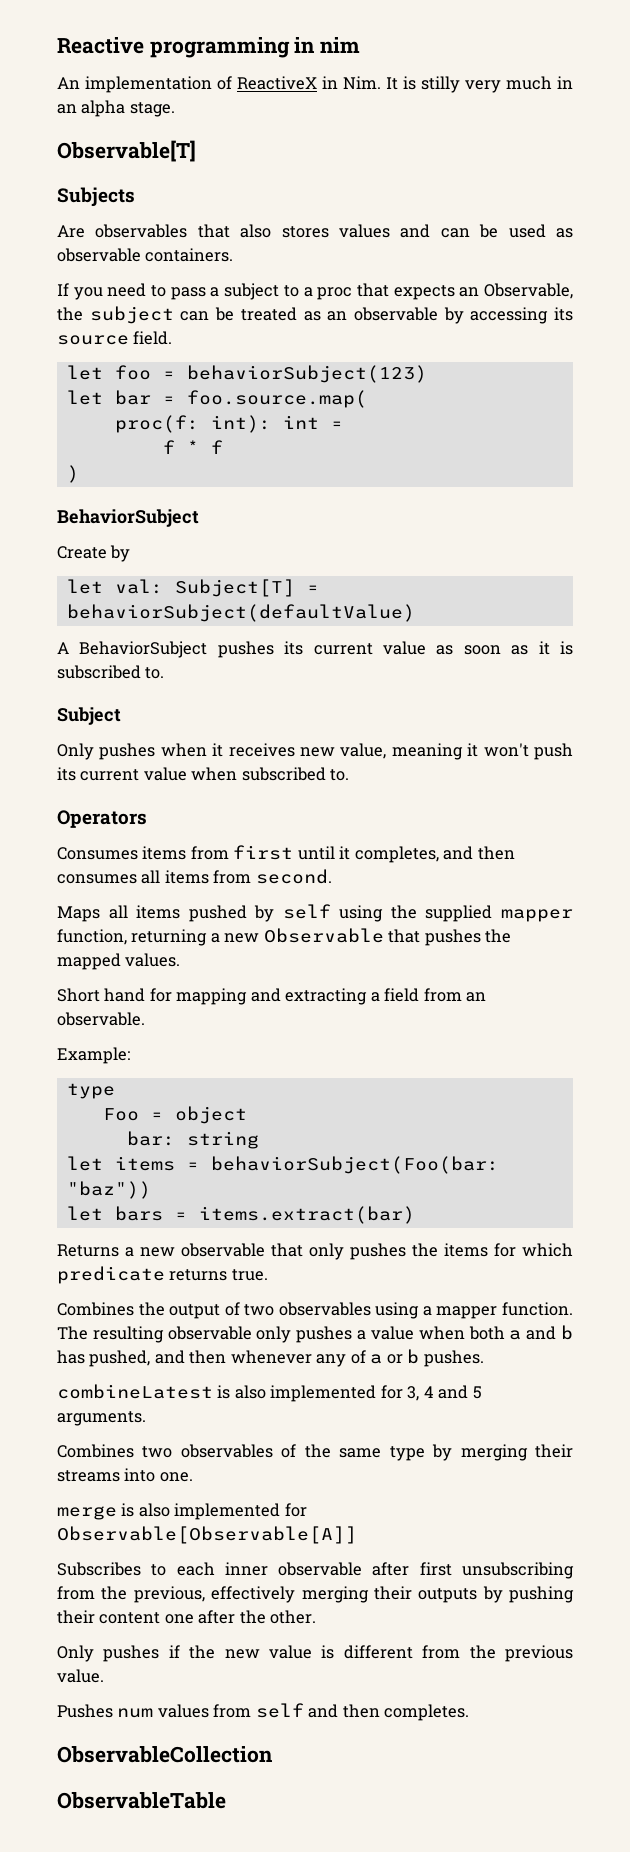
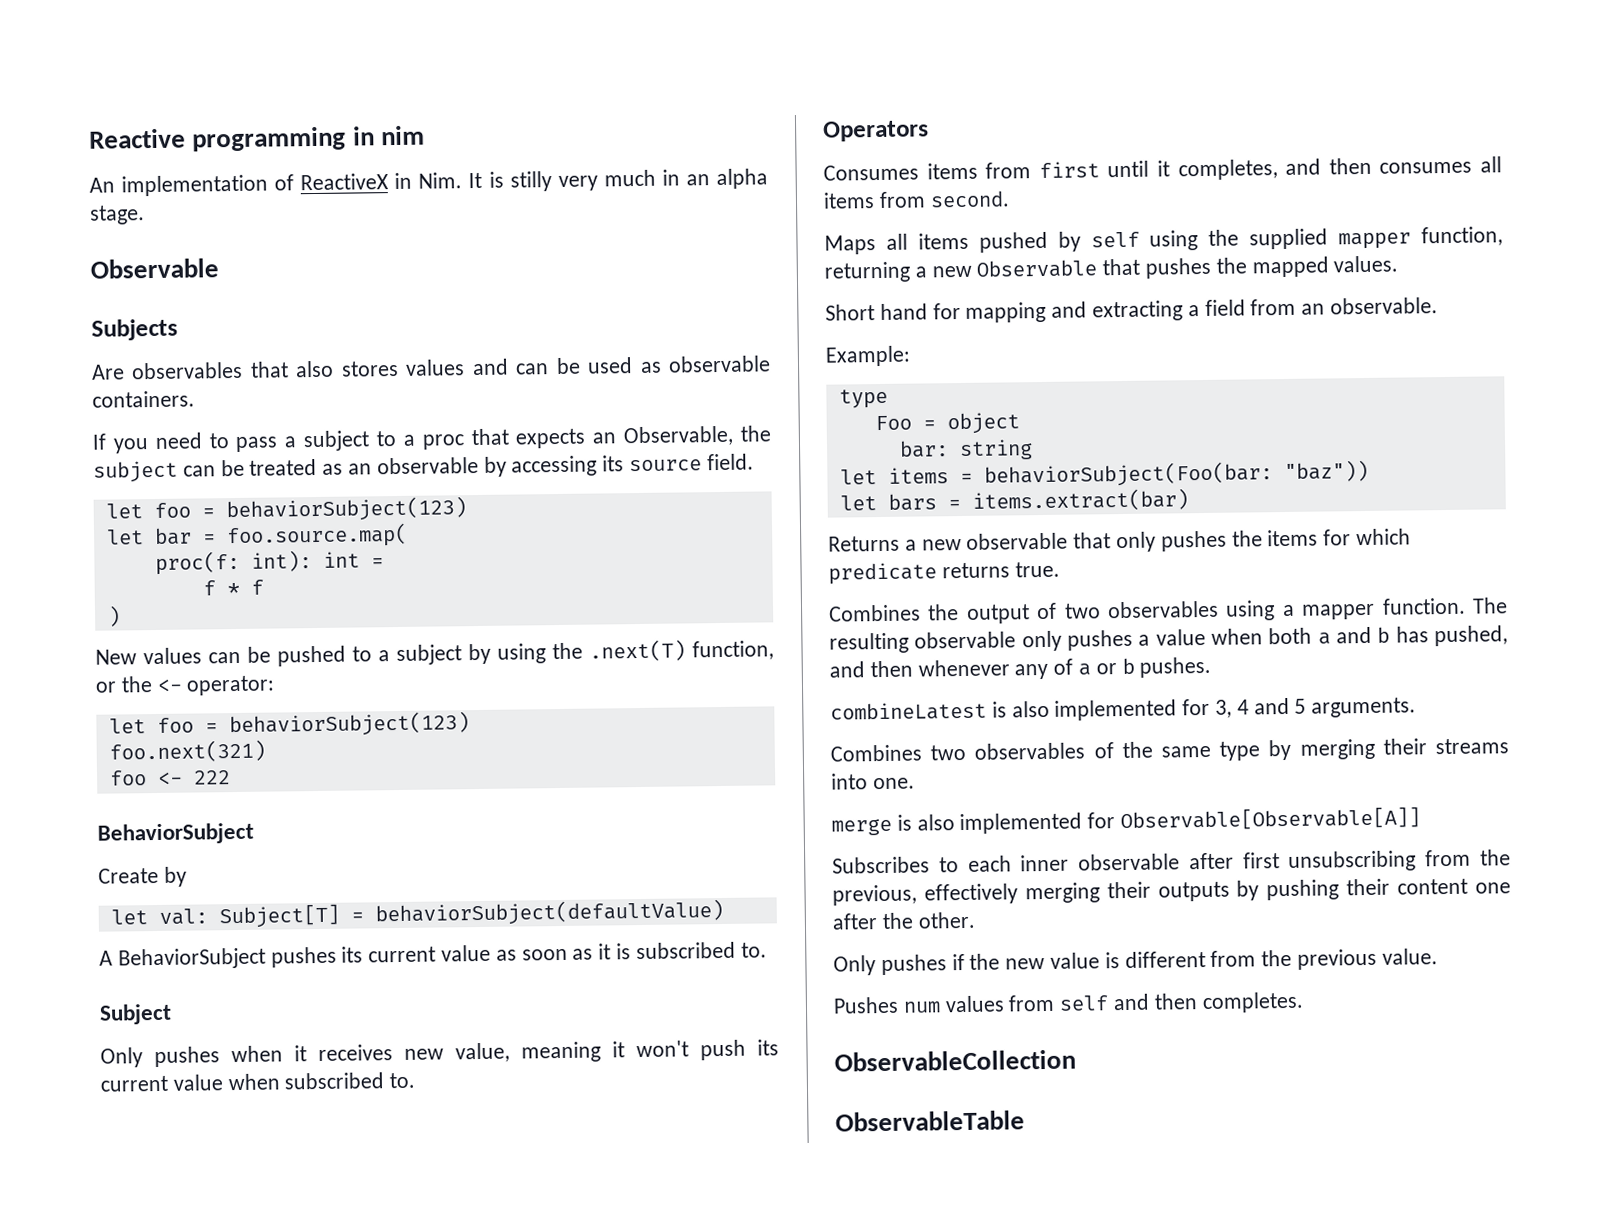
[57,140,196,162] Observable[T] -> [90,258,219,279] Observable
(79, 474) none -> [95,639,774,667] [95,675,276,696] [108,711,470,738] [108,739,266,763] [108,770,231,786] // New values can be pushed to a subject by using the .next(T) function, or the <- operator: // let foo = behaviorSubject(123) // foo.next(321) // foo <- 222

